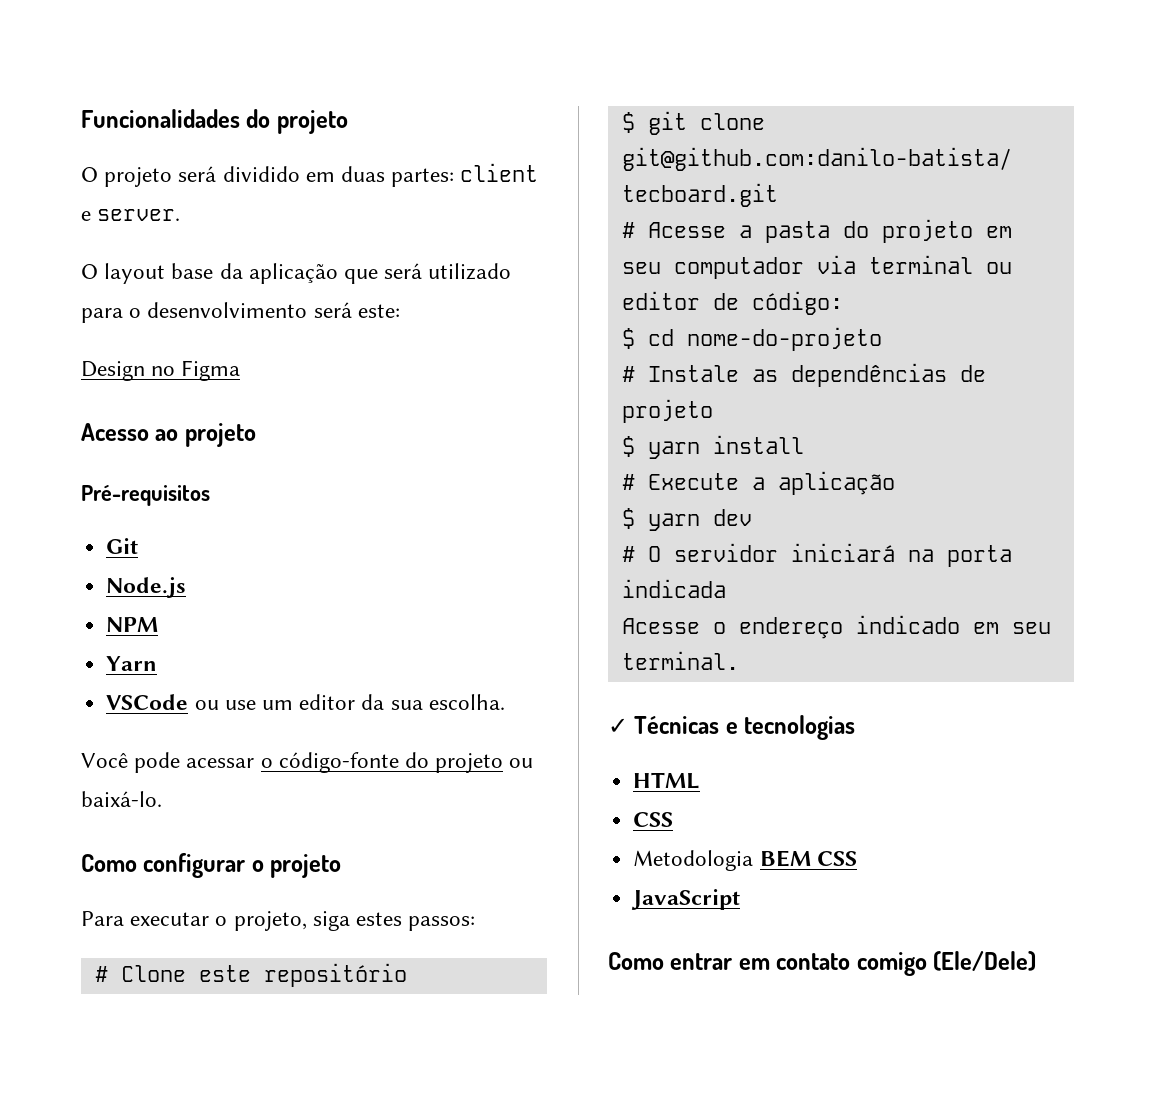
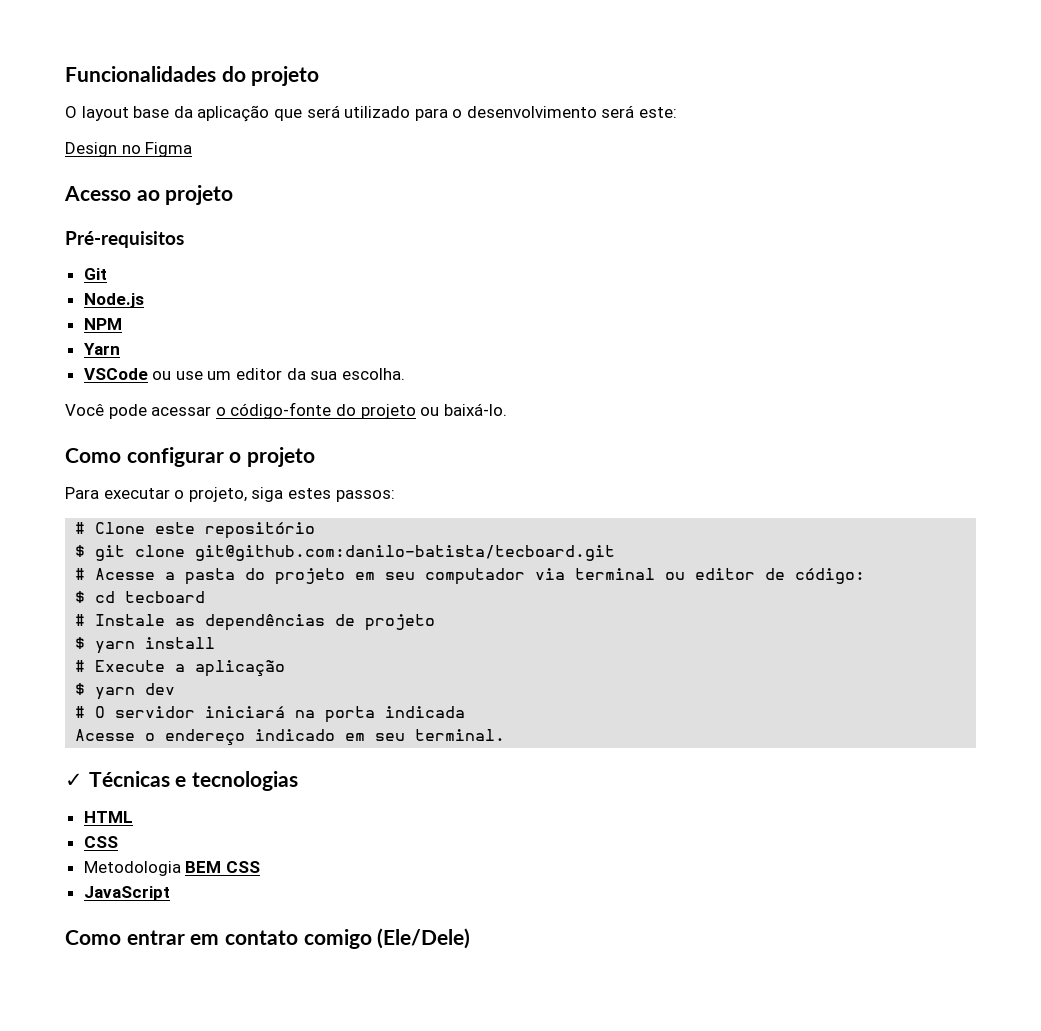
[81,163,539,187] [81,209,181,221] // O projeto será dividido em duas partes: client e server. -> (320, 76) none
[686,327,882,351] nome-do-projeto -> [125,591,206,603] tecboard

